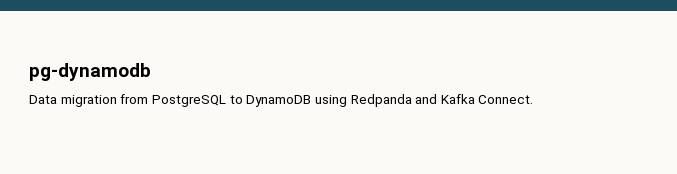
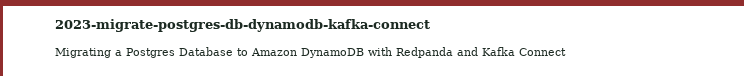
[29,63,151,81] [29,94,347,107] pg-dynamodb // Data migration from PostgreSQL to DynamoDB using -> [55,19,430,32] [55,47,392,58] 2023-migrate-postgres-db-dynamodb-kafka-connect // Migrating a Postgres Database to Amazon DynamoDB with
[478,95,534,104] Connect. -> [519,48,566,56] Connect

